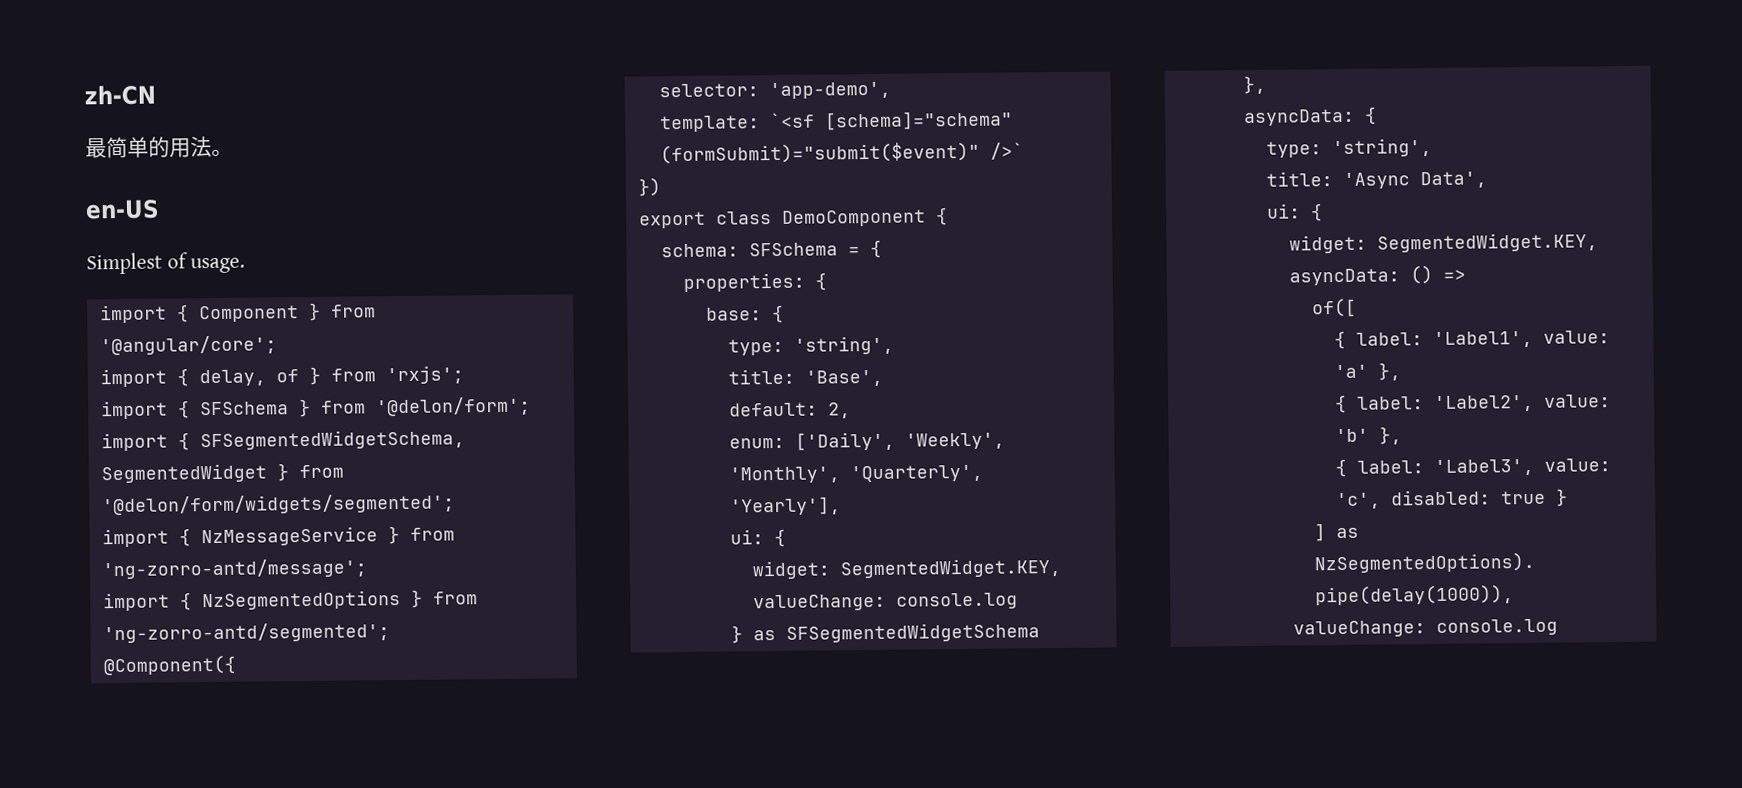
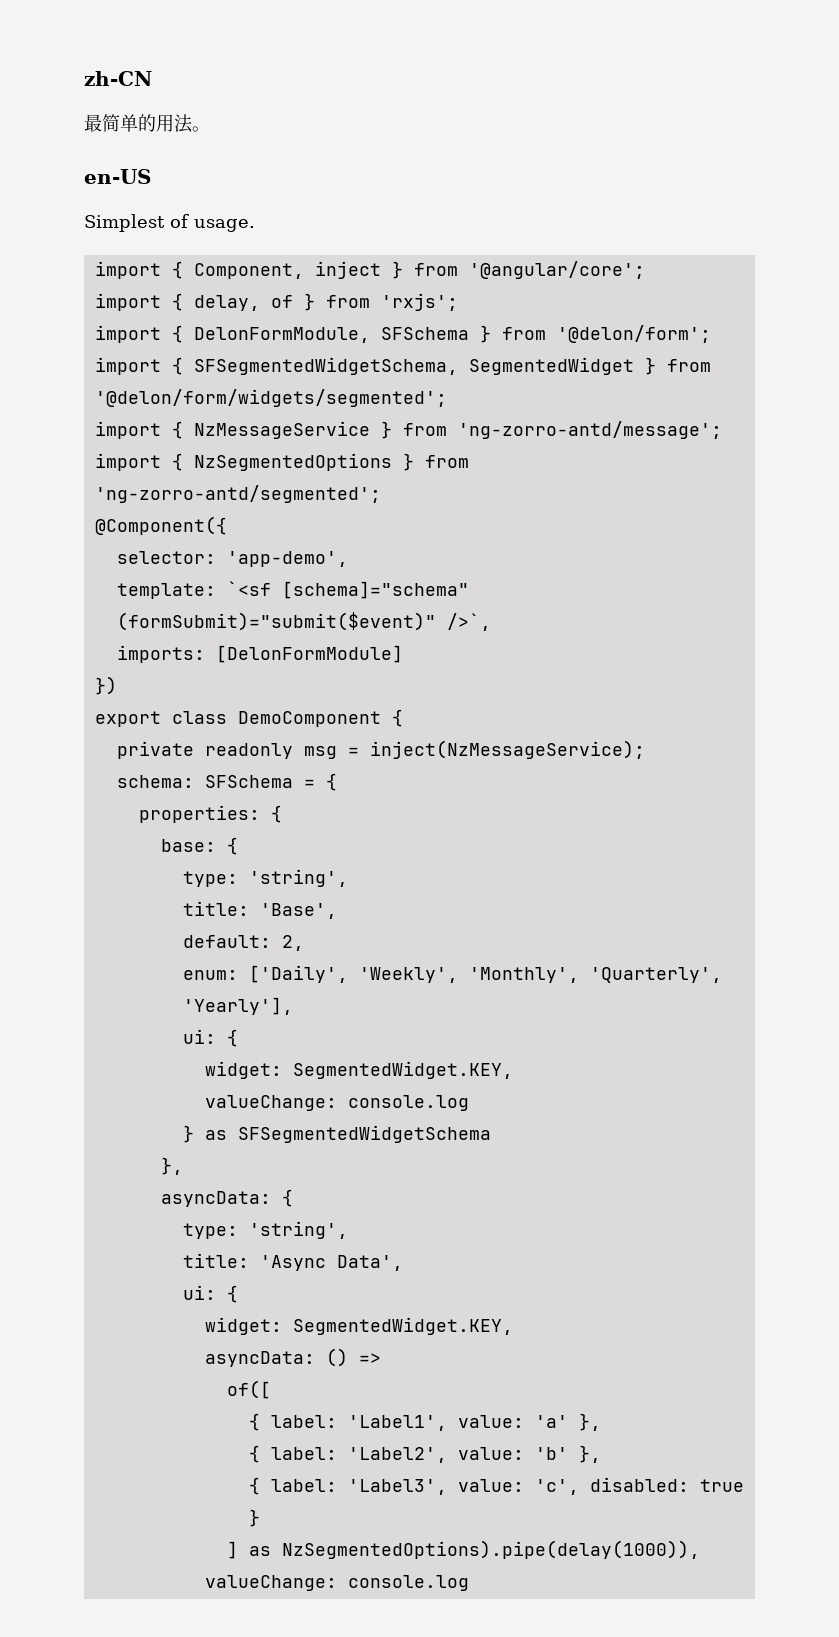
[198,305,299,323] Component -> [193,261,381,279] Component, inject
(190, 409) none -> [193,327,370,343] DelonFormModule,
[989,142,1024,160] />` -> [446,613,491,631] [116,645,403,663] />`, // imports: [DelonFormModule]
(948, 216) none -> [116,740,645,759] // private readonly msg = inject(NzMessageService);

